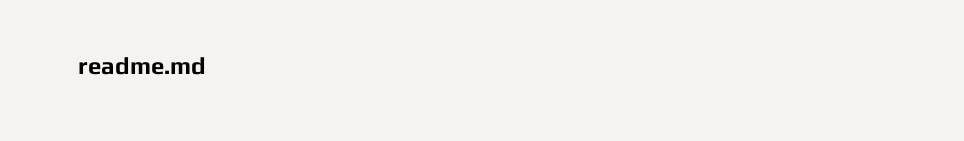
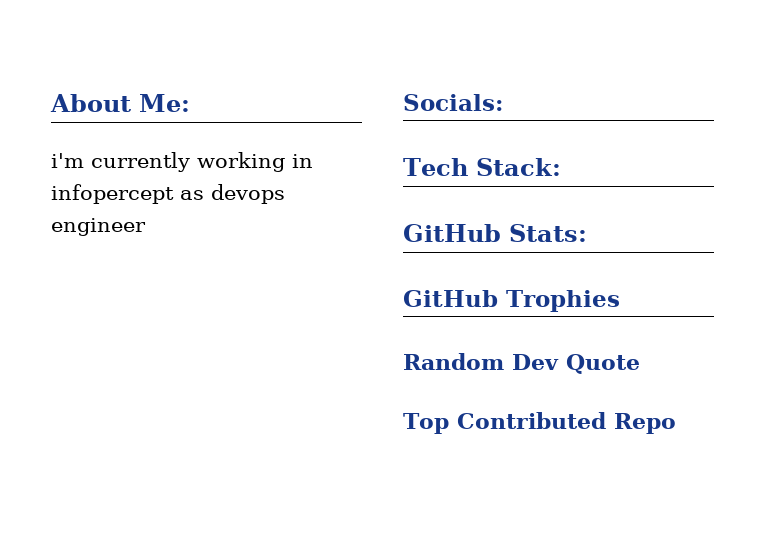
[78,57,206,75] readme.md -> [50,94,190,112] [51,152,313,172] [51,184,285,204] [51,218,146,236] [403,94,503,111] [403,158,561,176] [403,224,587,242] [403,290,620,312] [403,353,640,374] [403,412,676,434] About Me: // i'm currently working in infopercept as devops engineer // Socials: // Tech Stack: // GitHub Stats: // GitHub Trophies // Random Dev Quote // Top Contributed Repo

